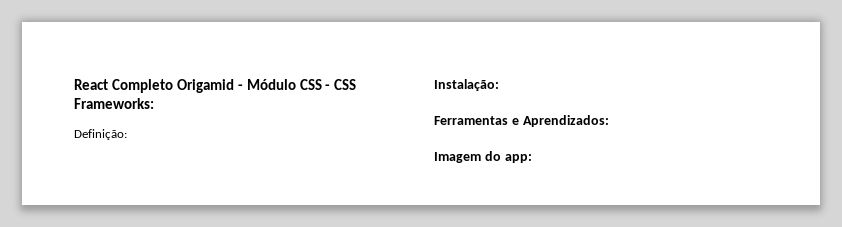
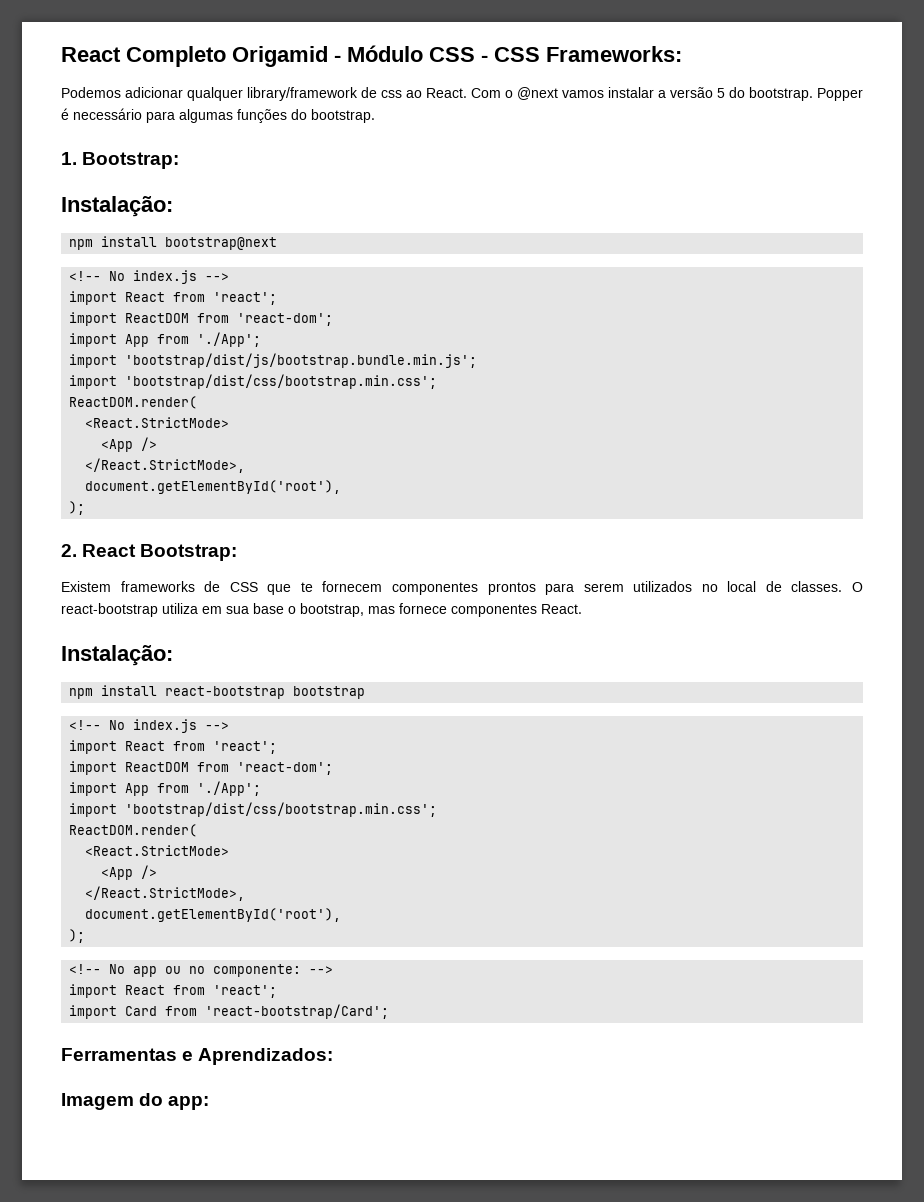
[74,129,127,140] [434,79,499,91] Definição: // Instalação: -> [61,87,863,101] [61,108,375,123] [61,152,180,169] [61,196,173,217] [69,236,278,250] [69,270,230,284] [69,291,278,305] [69,312,334,326] [69,332,262,347] [69,353,478,368] [69,374,438,389] [69,396,198,409] [85,417,230,428] [101,437,158,452] [85,458,246,473] [85,480,342,494] [69,501,86,515] [61,544,238,561] [61,581,863,595] [61,603,582,617] [61,645,173,666] [69,685,366,699] [69,719,230,733] [69,740,278,754] [69,761,334,775] [69,781,262,796] [69,802,438,817] [69,824,198,837] [85,845,230,856] [101,865,158,880] [85,886,246,901] [85,908,342,922] [69,929,86,943] [69,964,334,977] [69,984,278,998] [69,1004,390,1019] Podemos adicionar qualquer library/framework de css ao React. Com o @next vamos instalar a versão 5 do bootstrap. Popper é necessário para algumas funções do bootstrap. // 1. Bootstrap: // Instalação: // npm install bootstrap@next // <!-- No index.js --> // import React from 'react'; // import ReactDOM from 'react-dom'; // import App from './App'; // import 'bootstrap/dist/js/bootstrap.bundle.min.js'; // import 'bootstrap/dist/css/bootstrap.min.css'; // ReactDOM.render( // <React.StrictMode> // <App /> // </React.StrictMode>, // document.getElementById('root'), // ); // 2. React Bootstrap: // Existem frameworks de CSS que te fornecem componentes prontos para serem utilizados no local de classes. O react-bootstrap utiliza em sua base o bootstrap, mas fornece componentes React. // Instalação: // npm install react-bootstrap bootstrap // <!-- No index.js --> // import React from 'react'; // import ReactDOM from 'react-dom'; // import App from './App'; // import 'bootstrap/dist/css/bootstrap.min.css'; // ReactDOM.render( // <React.StrictMode> // <App /> // </React.StrictMode>, // document.getElementById('root'), // ); // <!-- No app ou no componente: --> // import React from 'react'; // import Card from 'react-bootstrap/Card';

